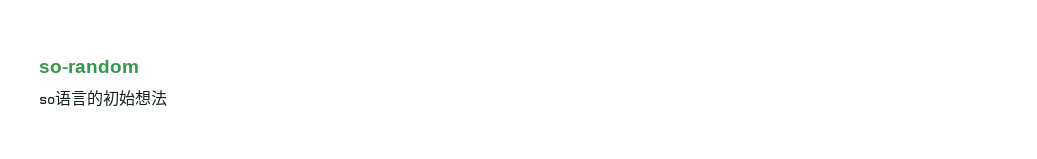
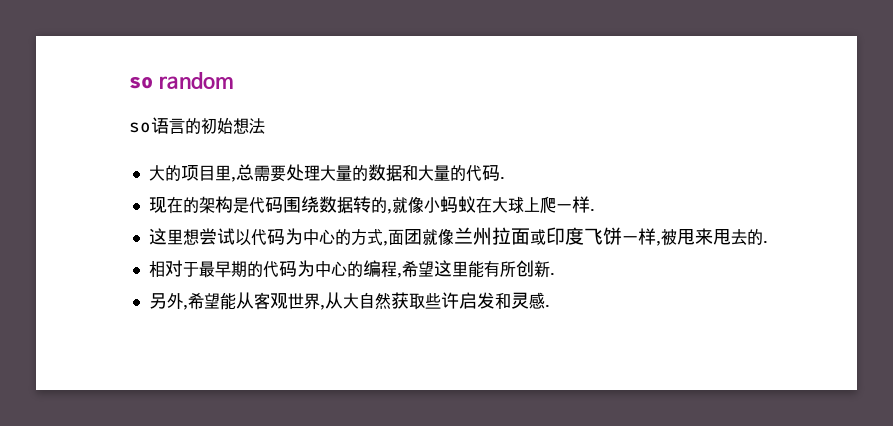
[39,60,139,73] so-random -> [129,72,234,89] so random
(167, 98) none -> [148,164,505,182] [148,196,595,214] [148,227,768,246] [148,260,555,278] [148,292,550,310] // 大的项目里,总需要处理大量的数据和大量的代码. // 现在的架构是代码围绕数据转的,就像小蚂蚁在大球上爬一样. // 这里想尝试以代码为中心的方式,面团就像兰州拉面或印度飞饼一样,被甩来甩去的. // 相对于最早期的代码为中心的编程,希望这里能有所创新. // 另外,希望能从客观世界,从大自然获取些许启发和灵感.

